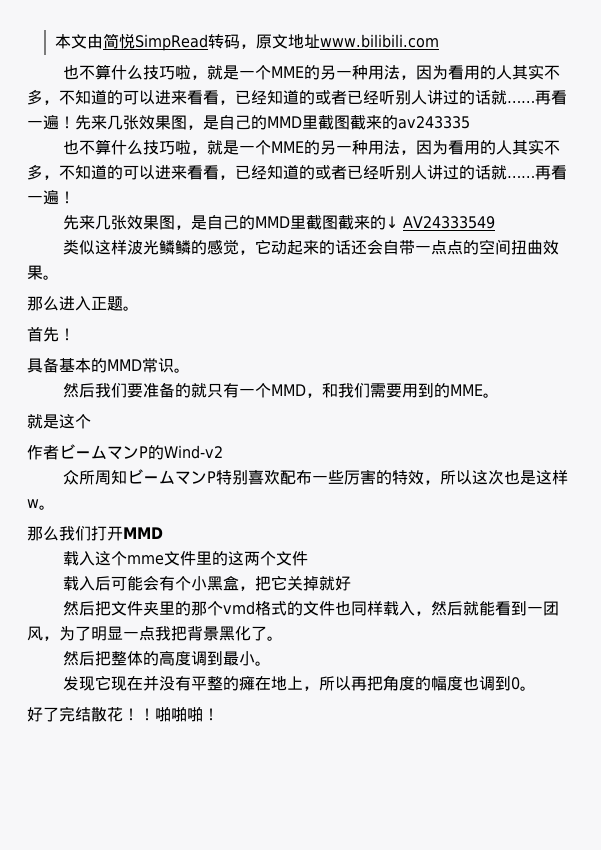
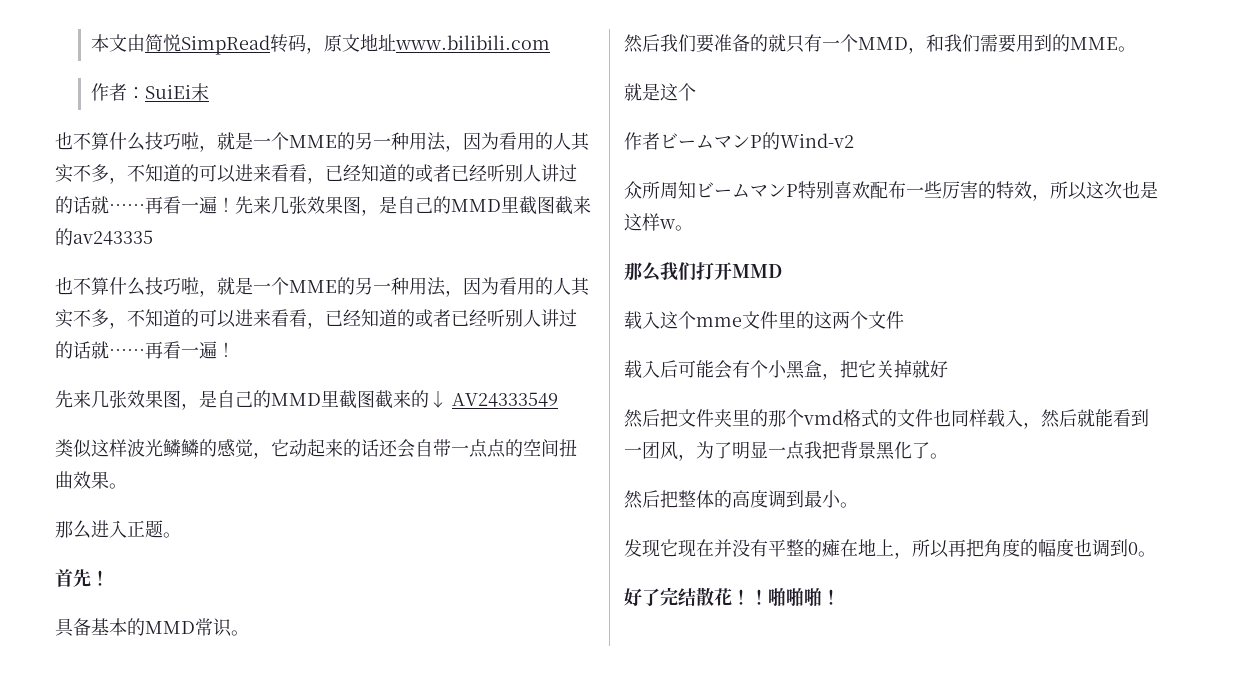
(439, 41) none -> [90,83,209,101] // 作者：SuiEi末

